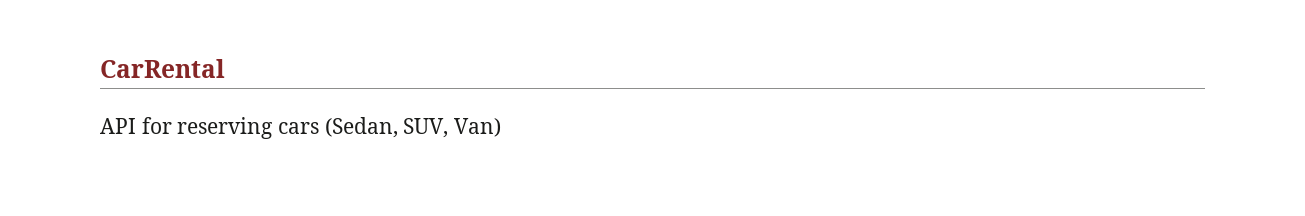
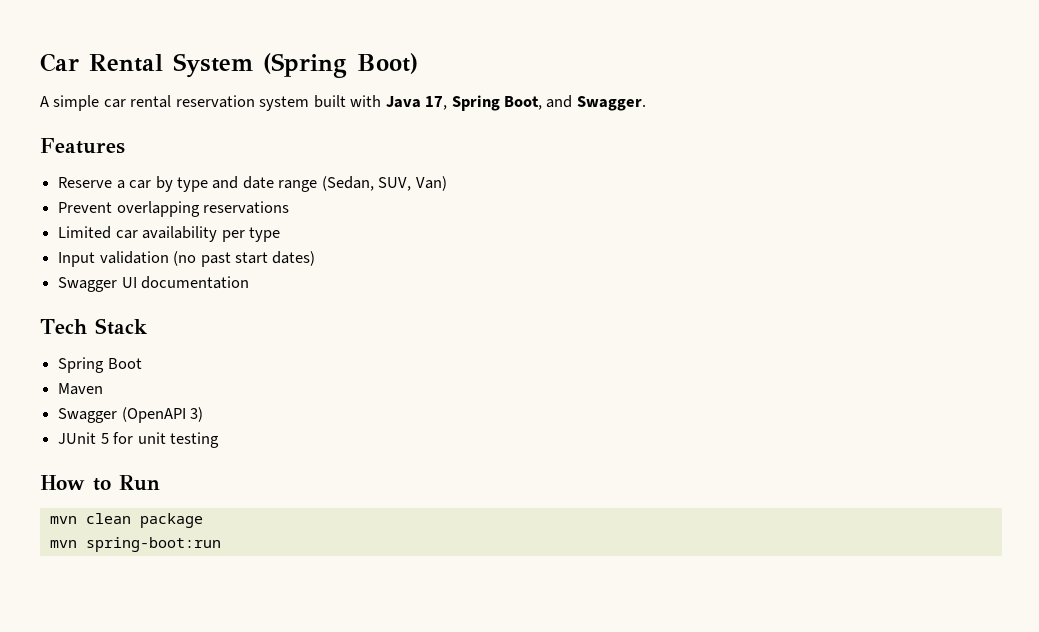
[100,59,225,78] [100,117,502,139] CarRental // API for reserving cars (Sedan, SUV, Van) -> [40,53,418,78] [40,95,646,111] [40,138,125,154] [58,176,447,192] [58,201,290,217] [58,226,280,242] [58,251,316,267] [58,276,250,292] [40,318,148,335] [58,357,142,373] [58,383,104,395] [58,407,204,423] [58,432,219,448] [40,475,160,491] [49,513,203,528] [49,537,221,552] Car Rental System (Spring Boot) // A simple car rental reservation system built with Java 17, Spring Boot, and Swagger. // Features // Reserve a car by type and date range (Sedan, SUV, Van) // Prevent overlapping reservations // Limited car availability per type // Input validation (no past start dates) // Swagger UI documentation // Tech Stack // Spring Boot // Maven // Swagger (OpenAPI 3) // JUnit 5 for unit testing // How to Run // mvn clean package // mvn spring-boot:run

